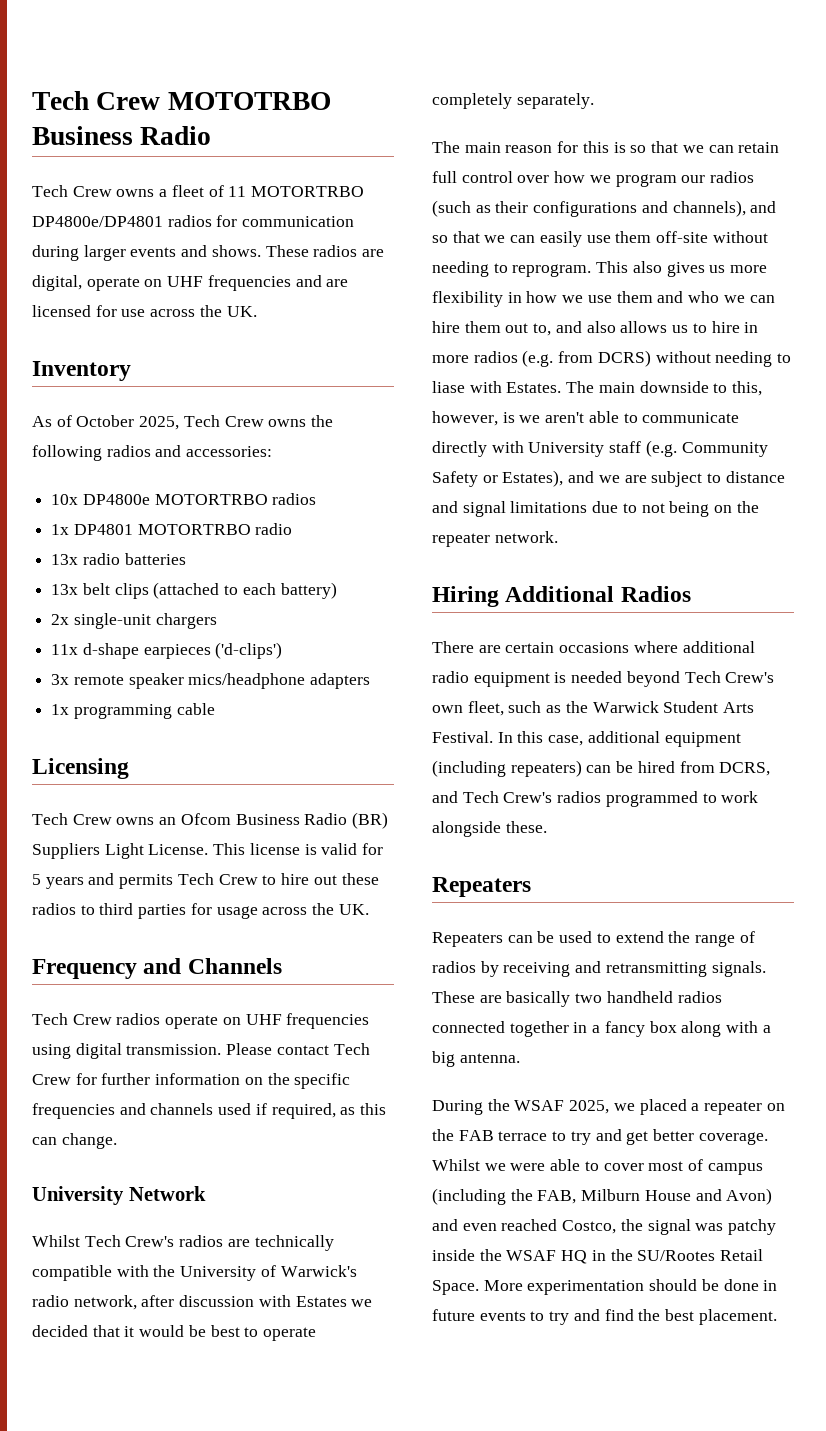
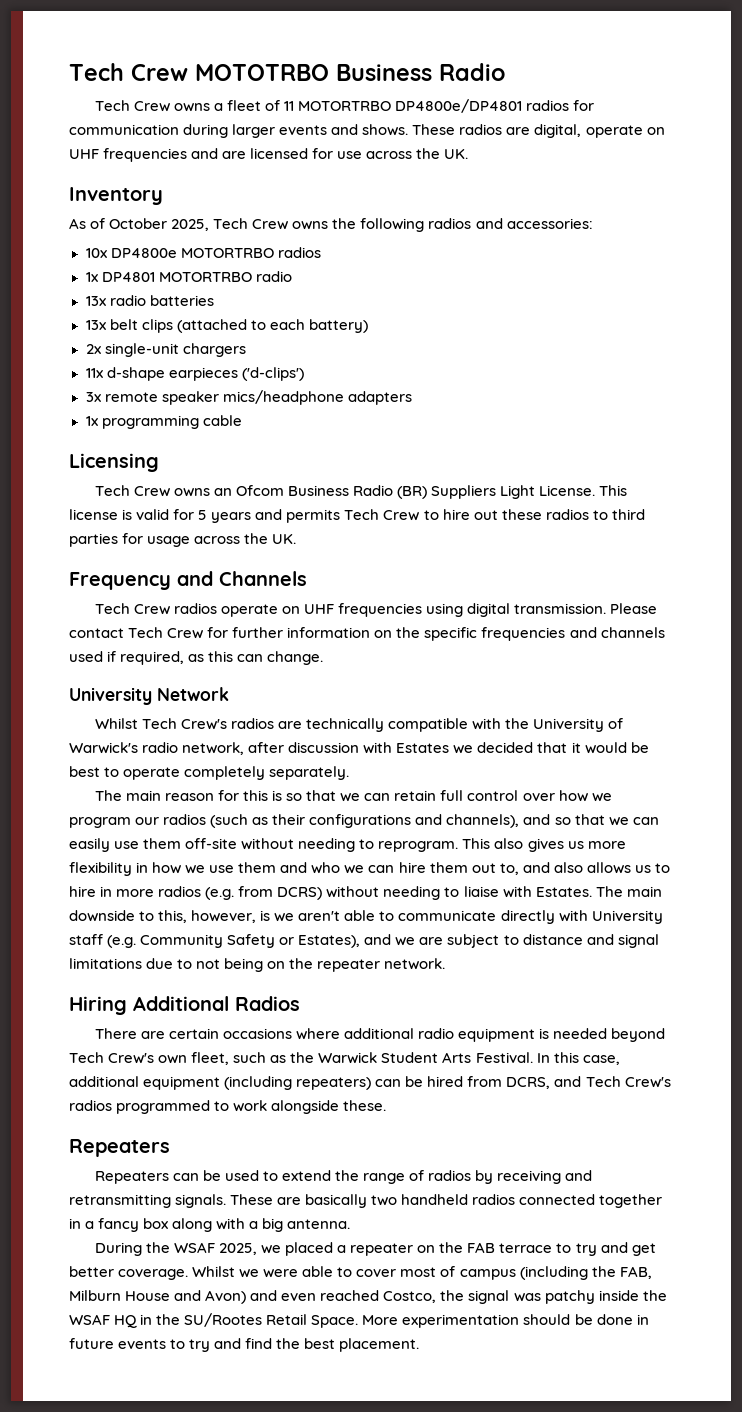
[432,381,465,393] liase -> [463,886,499,897] liaise

